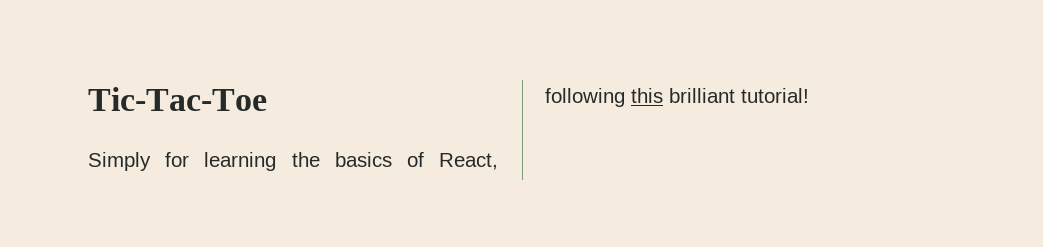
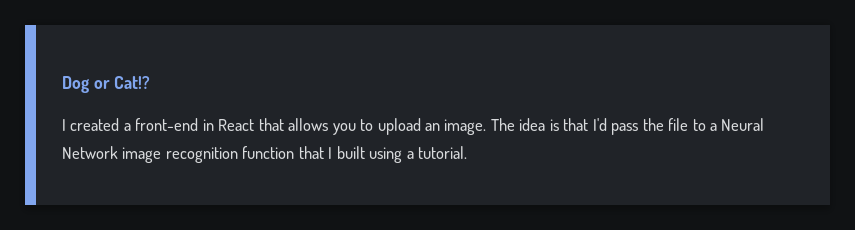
[88,87,267,111] [88,152,498,171] [545,88,809,107] Tic-Tac-Toe // Simply for learning the basics of React, following this brilliant tutorial! -> [62,76,151,93] [62,118,765,135] [62,146,468,163] Dog or Cat!? // I created a front-end in React that allows you to upload an image. The idea is that I'd pass the file to a Neural Network image recognition function that I built using a tutorial.

